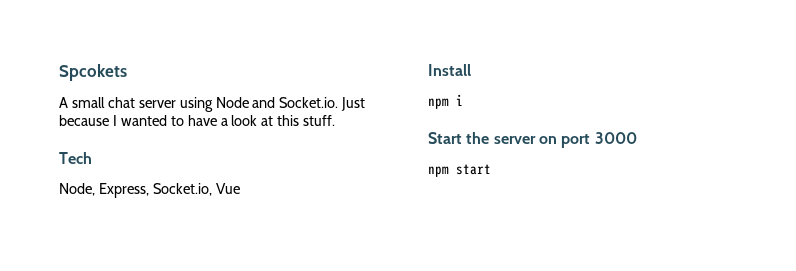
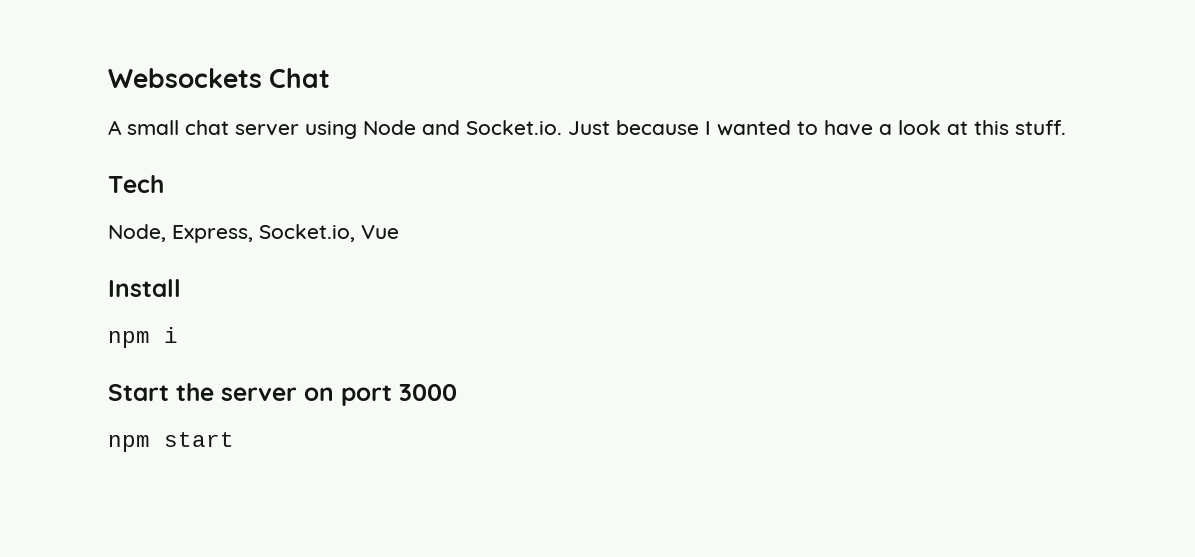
[59,64,127,81] Spcokets -> [108,68,331,88] Websockets Chat

